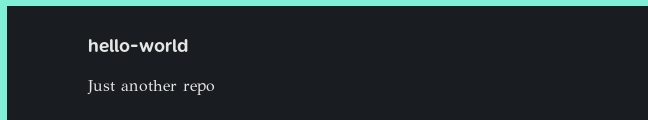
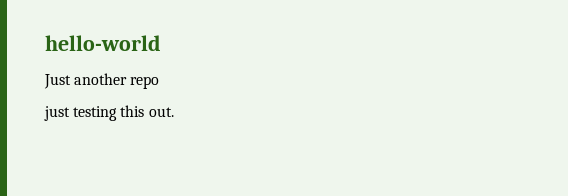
(215, 89) none -> [44,105,174,121] // just testing this out.

